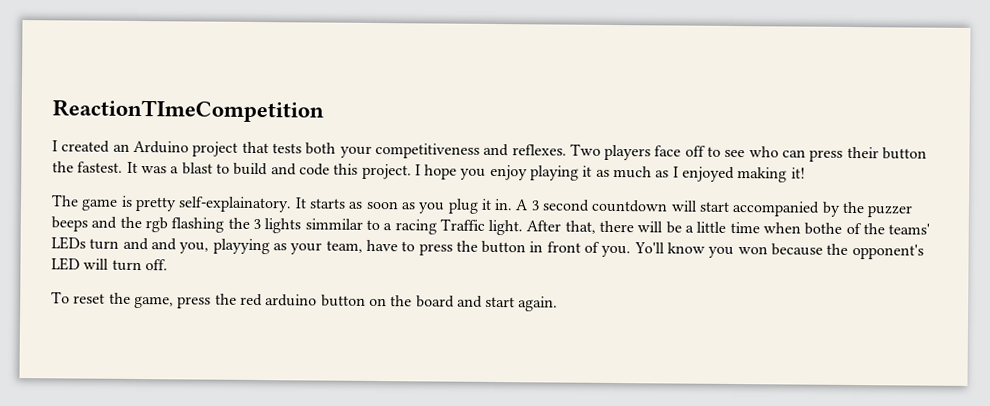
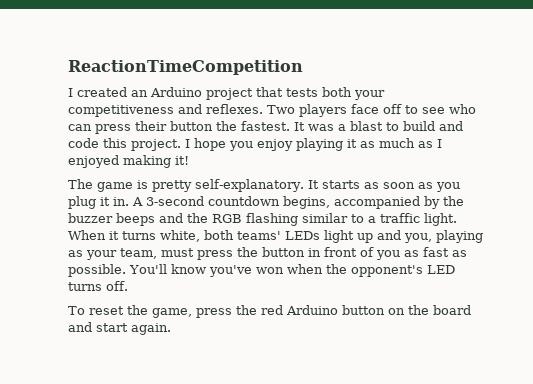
[52,99,324,123] ReactionTImeCompetition -> [68,60,303,75] ReactionTimeCompetition
[178,196,293,213] self-explainatory. -> [195,179,304,192] self-explanatory.
[530,199,731,213] 3 second countdown will start -> [146,196,330,209] 3-second countdown begins,
[867,205,913,218] puzzer -> [68,213,113,223] buzzer
[144,217,931,236] [51,236,149,251] rgb flashing the 3 lights simmilar to a racing Traffic light. After that, there will be a little time when bothe of the teams' LEDs turn and -> [212,213,457,226] [68,230,373,243] RGB flashing similar to a traffic light. When it turns white, both teams' LEDs light up
[212,238,270,255] playying -> [436,230,483,243] playing
[365,239,416,252] have to -> [161,248,194,257] must
[601,242,824,259] you. Yo'll know you won because -> [376,247,467,260] [68,264,323,277] you as fast as possible. You'll know you've won when
[83,258,142,272] will turn -> [68,282,102,291] turns
[265,294,318,307] arduino -> [286,305,338,315] Arduino

